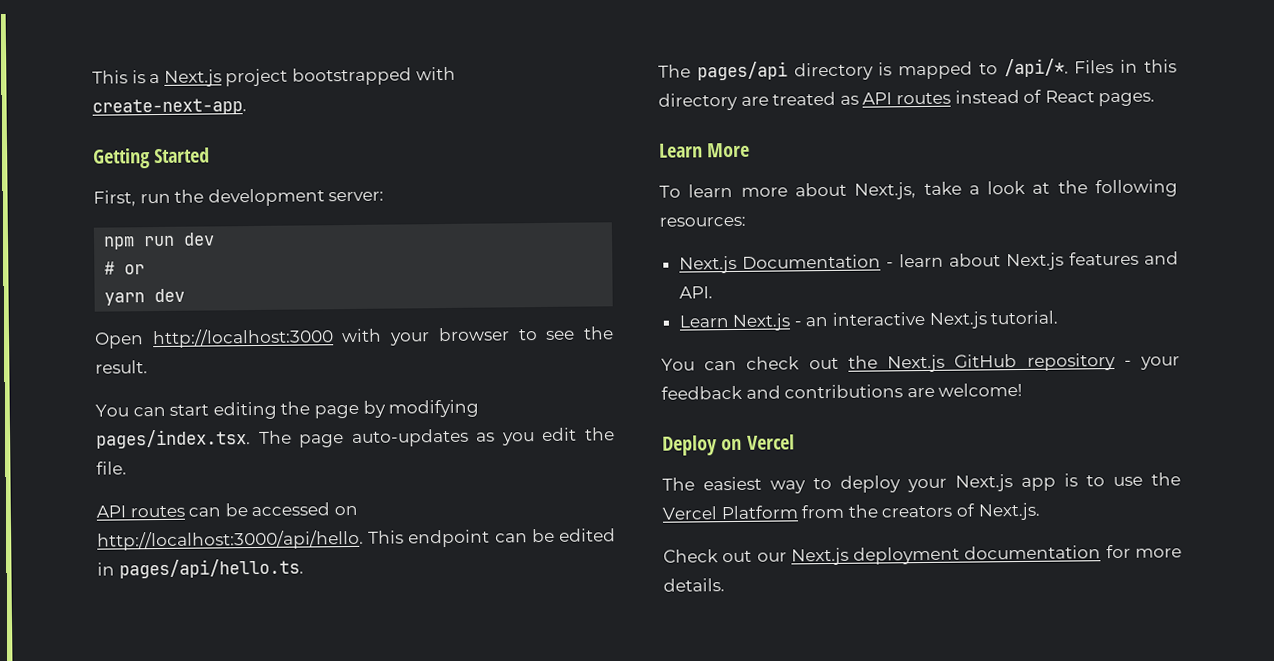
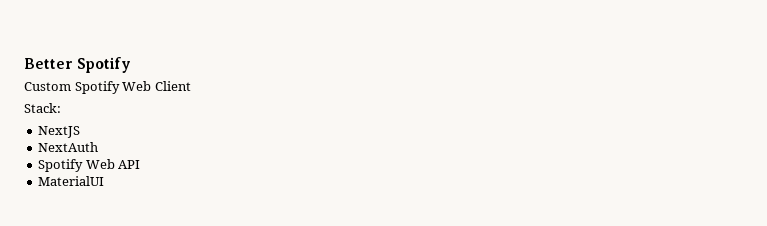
[92,66,456,87] [92,98,247,116] [93,147,211,169] [93,188,385,207] [103,232,216,250] [104,261,146,275] [104,288,186,306] [94,326,614,349] [95,360,148,374] [95,399,480,420] [96,427,615,449] [96,461,127,475] [96,502,358,518] [97,528,616,551] [97,558,304,579] [658,58,1177,81] [658,89,1156,111] [659,142,751,158] [659,179,1178,200] [659,216,746,227] [678,251,1179,274] [678,286,713,299] [678,310,1059,331] [661,352,1180,373] [661,382,1023,400] [662,434,795,456] [662,472,1181,494] [662,502,1041,521] [663,544,1182,566] [663,578,725,592] This is a Next.js project bootstrapped with create-next-app. // Getting Started // First, run the development server: // npm run dev // # or // yarn dev // Open http://localhost:3000 with your browser to see the result. // You can start editing the page by modifying pages/index.tsx. The page auto-updates as you edit the file. // API routes can be accessed on http://localhost:3000/api/hello. This endpoint can be edited in pages/api/hello.ts. // The pages/api directory is mapped to /api/*. Files in this directory are treated as API routes instead of React pages. // Learn More // To learn more about Next.js, take a look at the following resources: // Next.js Documentation - learn about Next.js features and API. // Learn Next.js - an interactive Next.js tutorial. // You can check out the Next.js GitHub repository - your feedback and contributions are welcome! // Deploy on Vercel // The easiest way to deploy your Next.js app is to use the Vercel Platform from the creators of Next.js. // Check out our Next.js deployment documentation for more details. -> [24,57,132,73] [24,81,191,94] [24,103,61,113] [38,126,81,138] [38,142,99,152] [38,159,141,172] [38,176,105,186] Better Spotify // Custom Spotify Web Client // Stack: // NextJS // NextAuth // Spotify Web API // MaterialUI

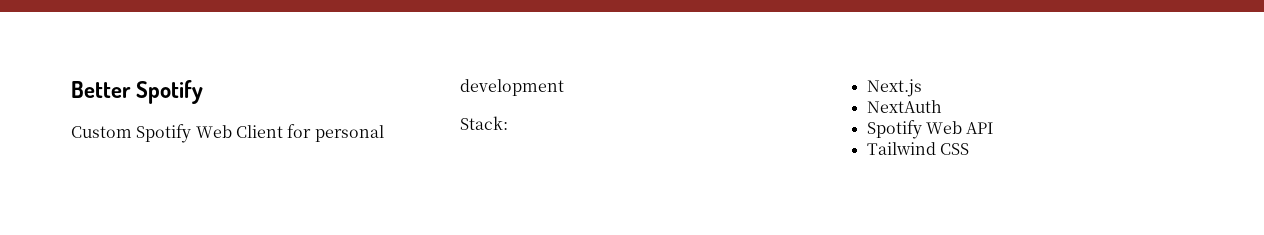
(191, 86) none -> [287,124,384,142] [460,79,564,96] for personal development
[38,126,81,138] NextJS -> [866,79,922,97] Next.js
[38,176,105,186] MaterialUI -> [866,142,969,155] Tailwind CSS

